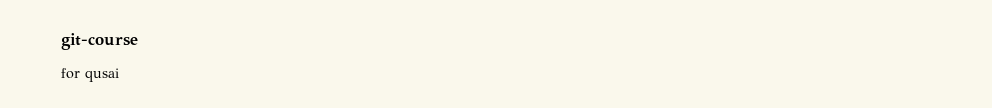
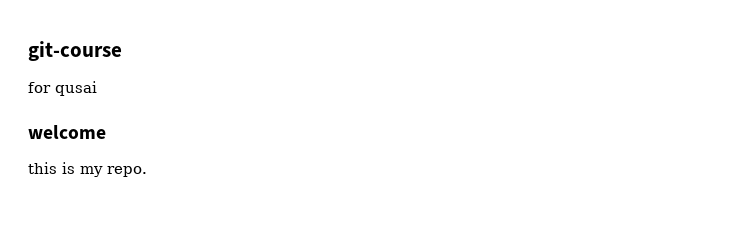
(119, 75) none -> [28,125,106,139] [28,162,147,177] // welcome // this is my repo.

